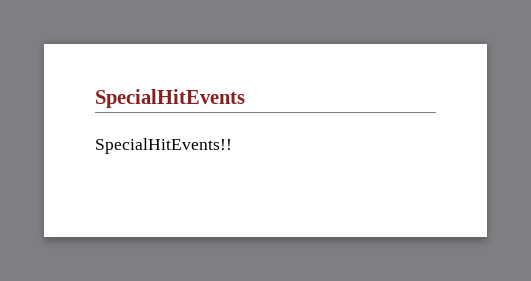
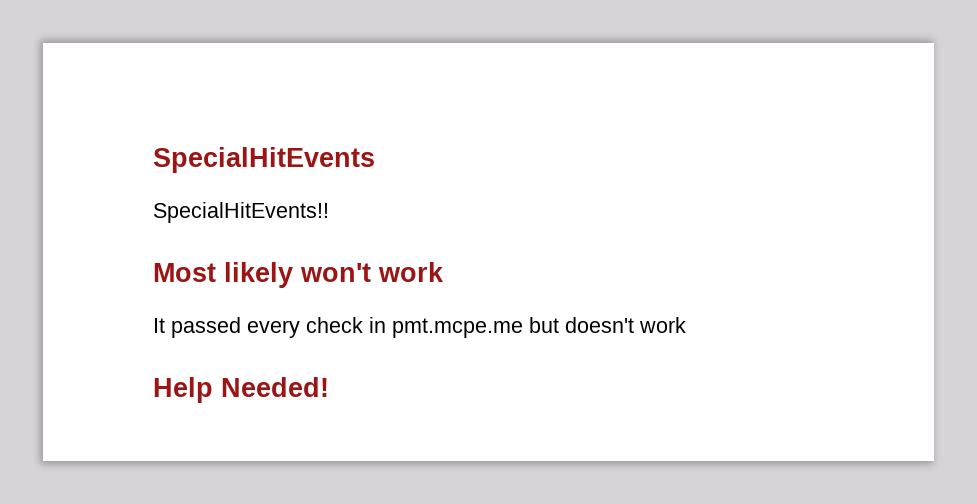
(232, 146) none -> [153,262,444,288] [153,317,686,338] [153,377,329,403] // Most likely won't work // It passed every check in pmt.mcpe.me but doesn't work // Help Needed!

